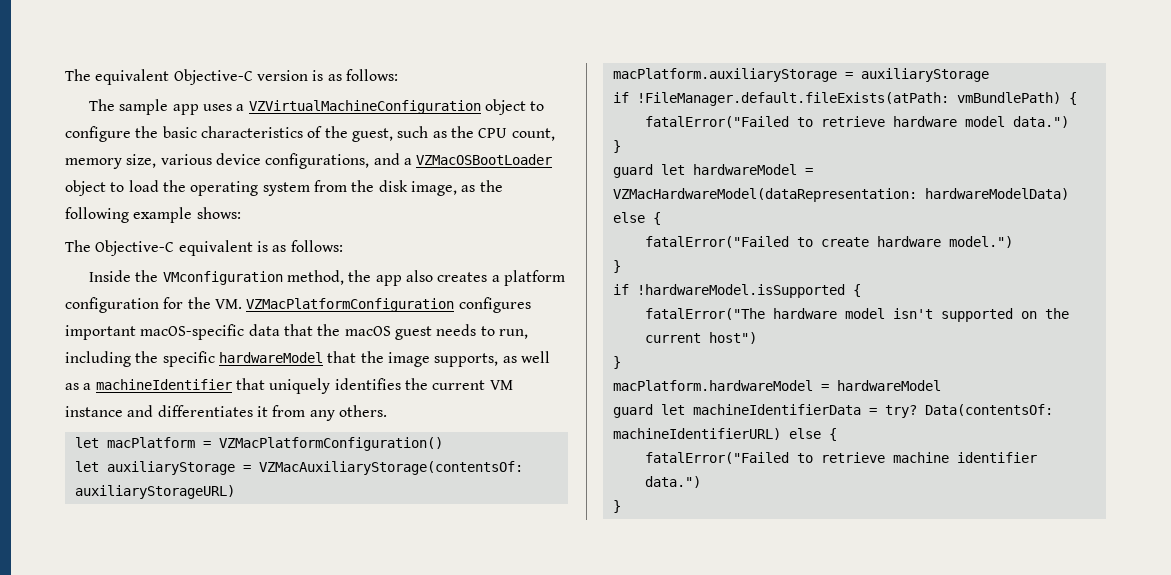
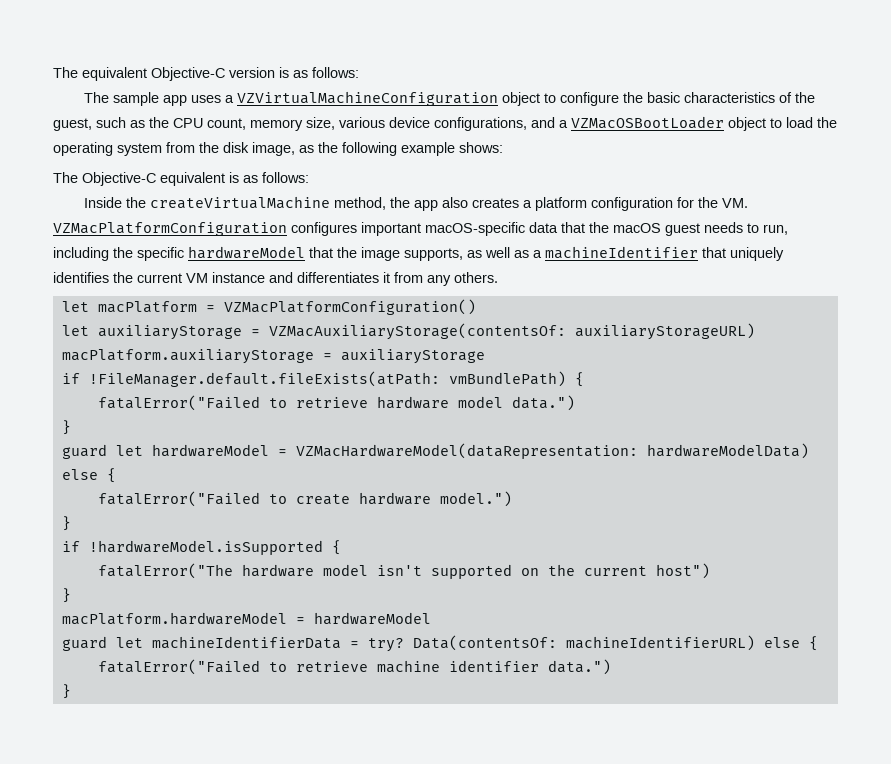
[162,271,283,285] VMconfiguration -> [149,196,330,209] createVirtualMachine

